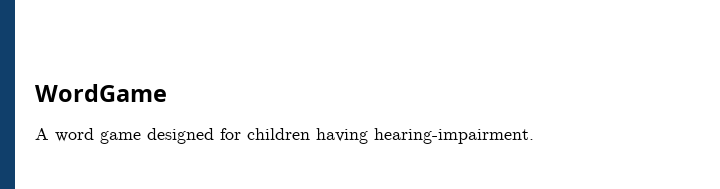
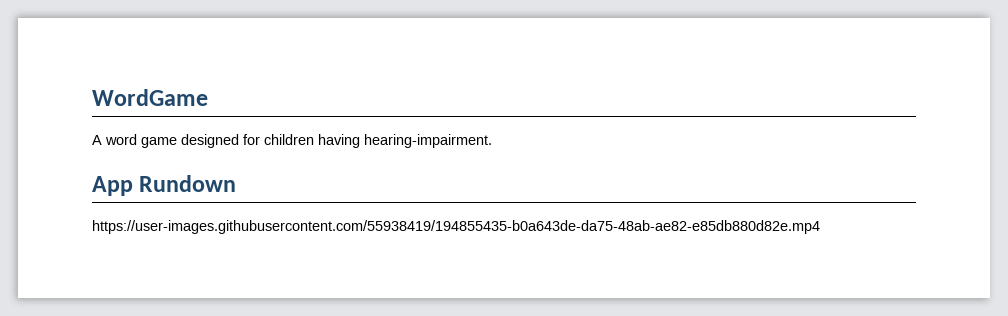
(534, 136) none -> [92,175,237,196] [92,220,820,234] // App Rundown // https://user-images.githubusercontent.com/55938419/194855435-b0a643de-da75-48ab-ae82-e85db880d82e.mp4

